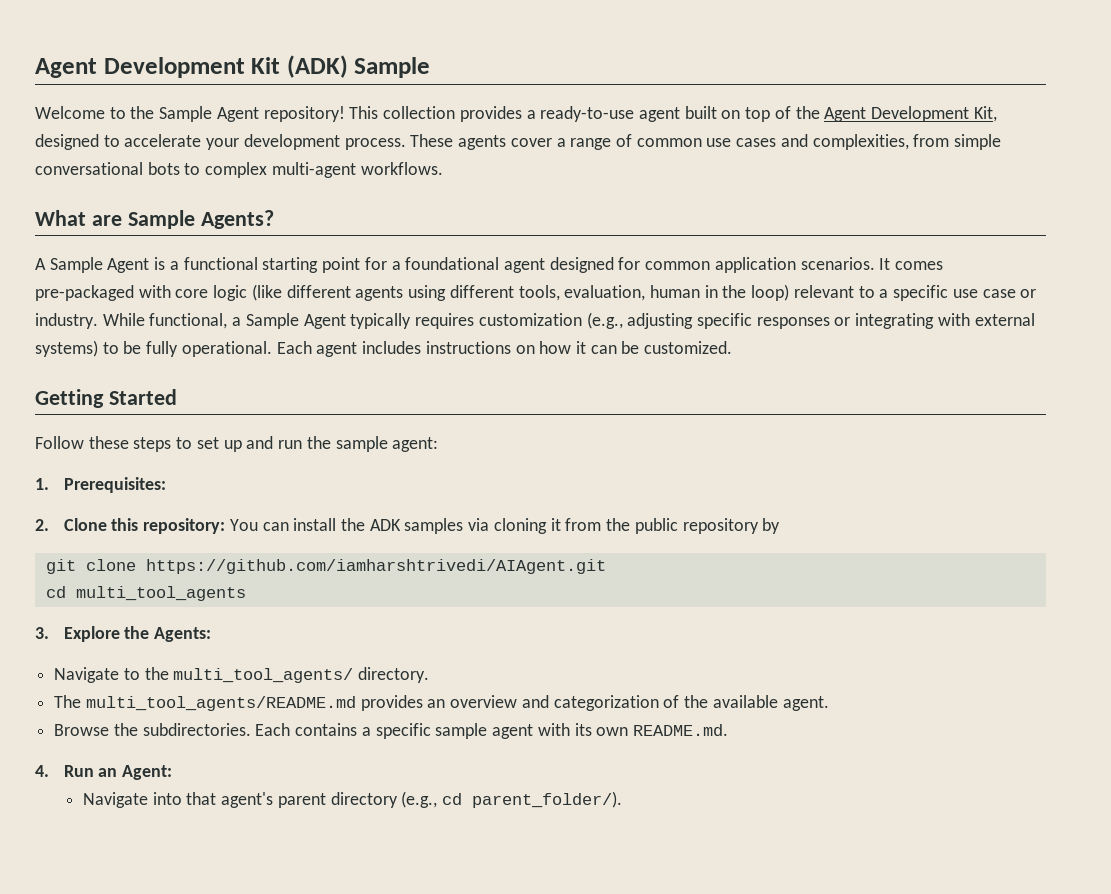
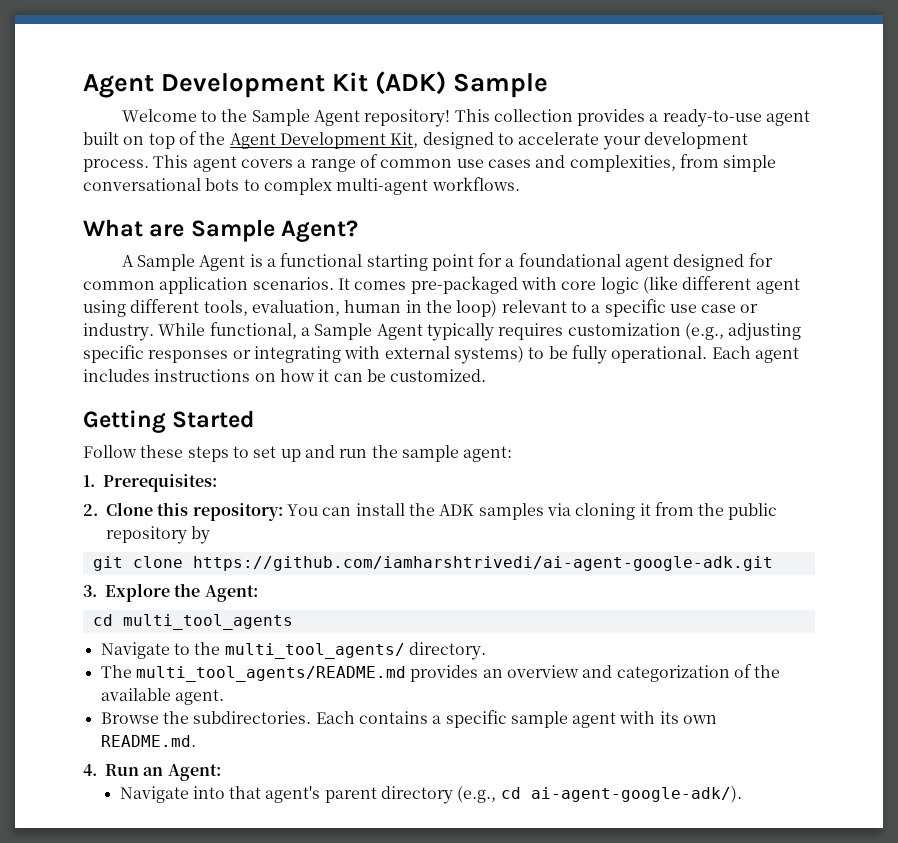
[410,134,552,150] These agents cover -> [153,155,293,172] This agent covers
[200,210,274,229] Agents? -> [281,220,359,242] Agent?
[355,286,404,301] agents -> [755,278,800,294] agent
[145,559,606,574] [45,586,246,601] https://github.com/iamharshtrivedi/AIAgent.git // cd multi_tool_agents -> [192,556,773,571] https://github.com/iamharshtrivedi/ai-agent-google-adk.git
[154,627,212,642] Agents: -> [204,585,258,602] [92,614,293,630] Agent: // cd multi_tool_agents
[472,791,623,808] parent_folder/). -> [530,786,742,803] ai-agent-google-adk/).

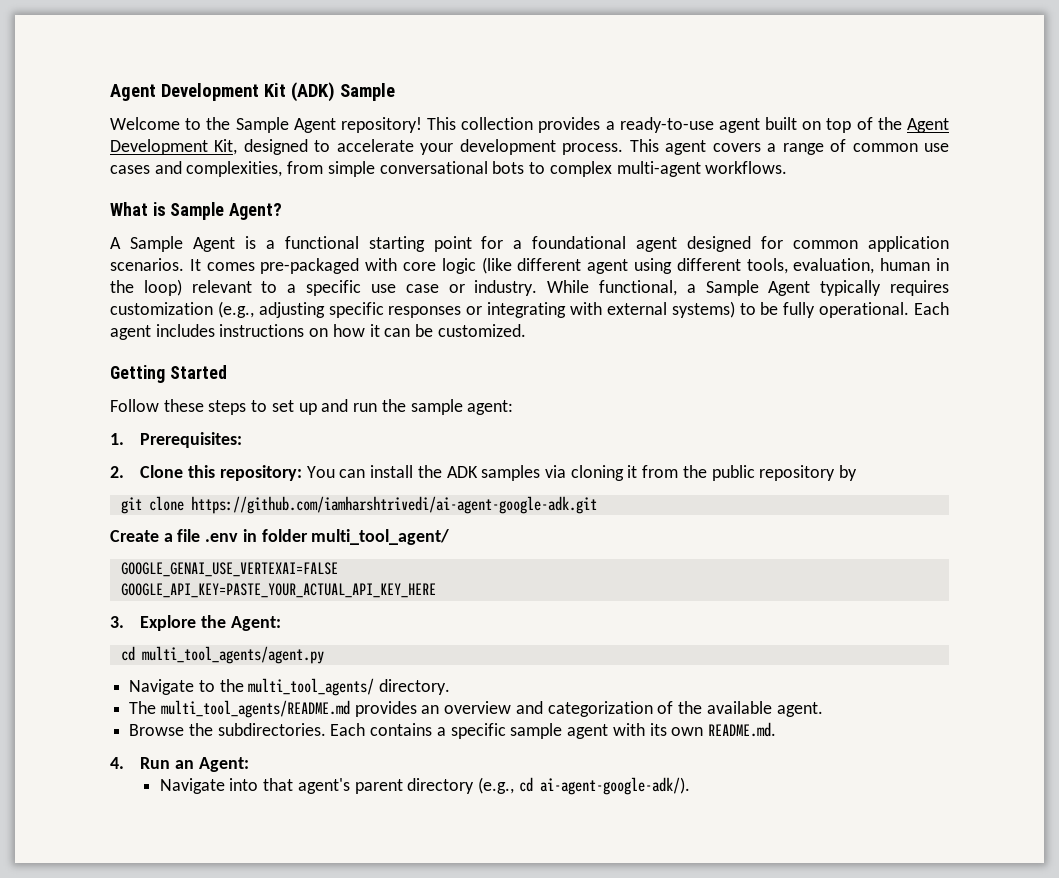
[149,224,185,237] are -> [152,202,166,216] is
(773, 563) none -> [110,529,450,545] [120,562,338,577] [120,583,436,598] // Create a file .env in folder multi_tool_agent/ // GOOGLE_GENAI_USE_VERTEXAI=FALSE // GOOGLE_API_KEY=PASTE_YOUR_ACTUAL_API_KEY_HERE
[122,614,293,630] multi_tool_agents -> [141,646,324,664] multi_tool_agents/agent.py

